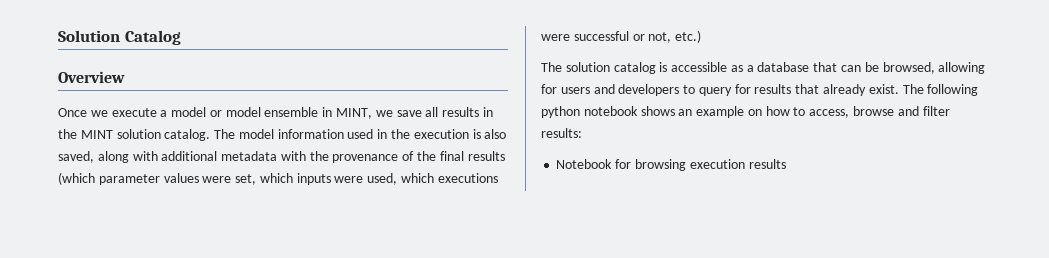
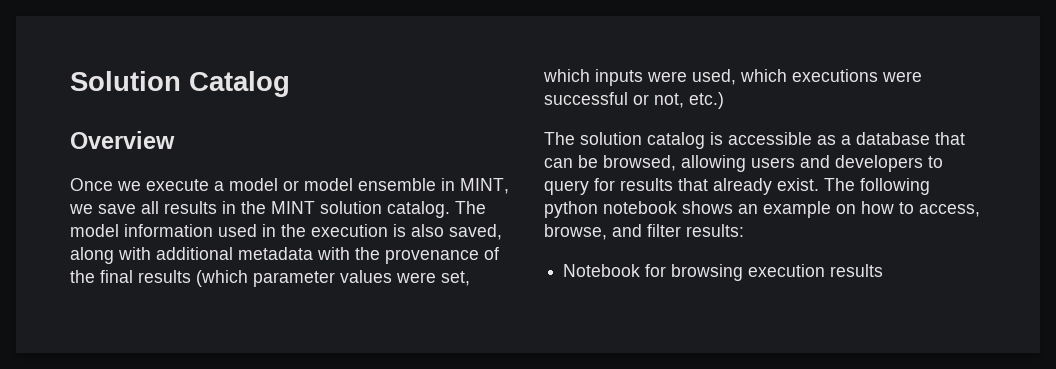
[541,84,557,94] for -> (746, 163) none
[853,106,895,116] browse -> [544,224,607,240] browse,

